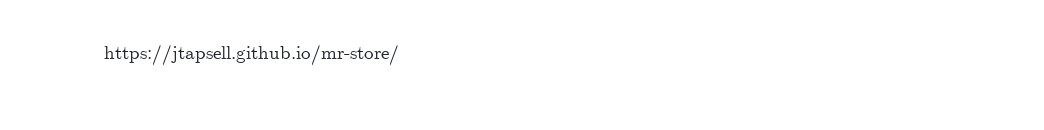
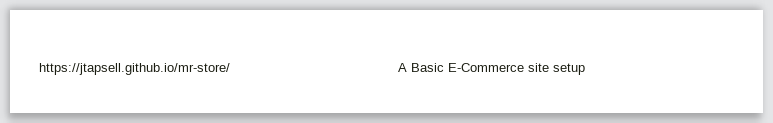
(399, 55) none -> [398,63,585,75] // A Basic E-Commerce site setup

